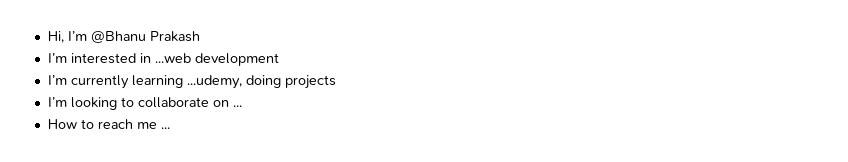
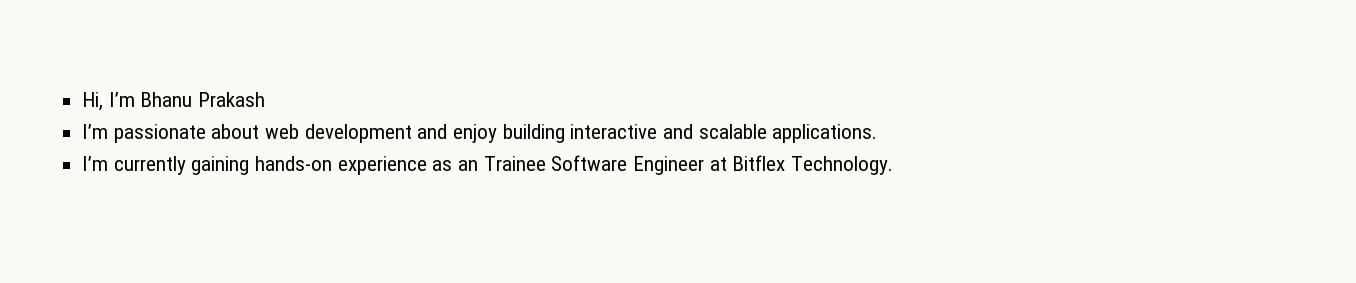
[90,31,146,43] @Bhanu -> [140,92,193,107] Bhanu
[70,53,279,66] [47,75,336,89] [47,97,242,110] [47,119,170,129] interested in ...web development // I’m currently learning ...udemy, doing projects // I’m looking to collaborate on ... // How to reach me ... -> [113,124,878,143] [82,155,894,175] passionate about web development and enjoy building interactive and scalable applications. // I’m currently gaining hands-on experience as an Trainee Software Engineer at Bitflex Technology.

